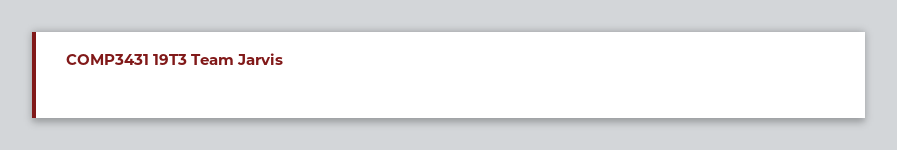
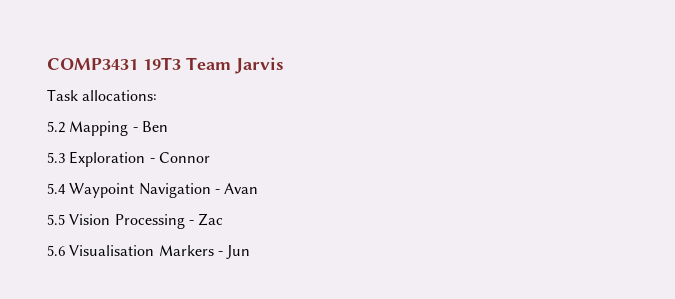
(284, 59) none -> [47,89,158,101] [47,121,168,136] [47,151,210,167] [47,183,259,198] [47,213,224,229] [47,245,251,259] // Task allocations: // 5.2 Mapping - Ben // 5.3 Exploration - Connor // 5.4 Waypoint Navigation - Avan // 5.5 Vision Processing - Zac // 5.6 Visualisation Markers - Jun

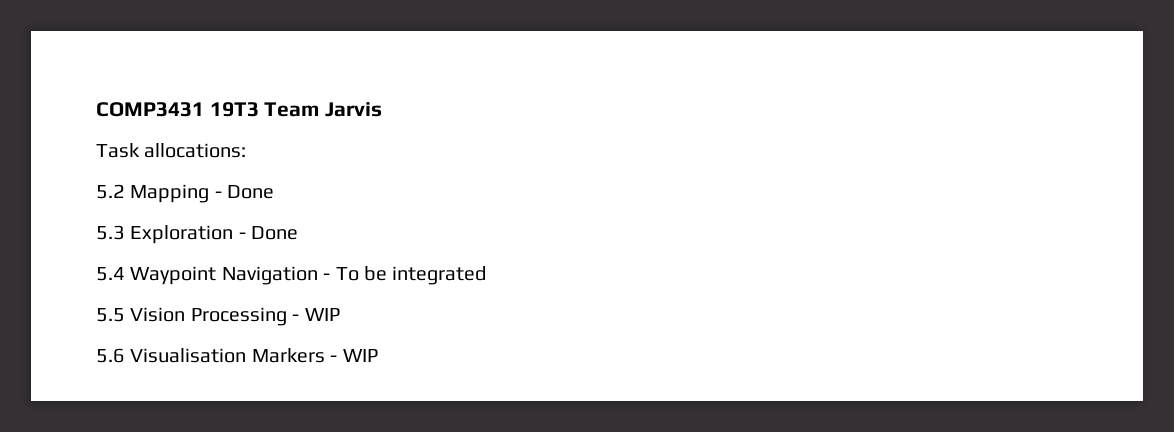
[141,121,168,132] Ben -> [227,185,275,199] Done
[158,152,210,163] Connor -> [251,226,299,240] Done
[224,183,259,194] Avan -> [335,266,487,285] To be integrated
[198,213,224,226] Zac -> [304,308,340,321] WIP
[226,245,251,259] Jun -> [342,349,378,362] WIP

